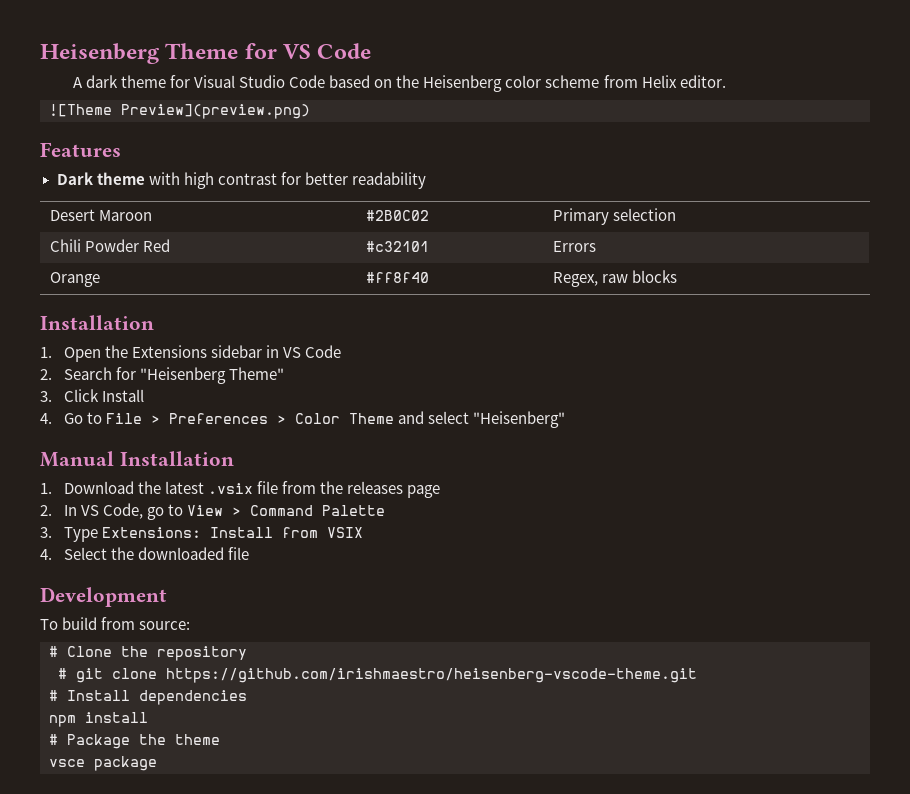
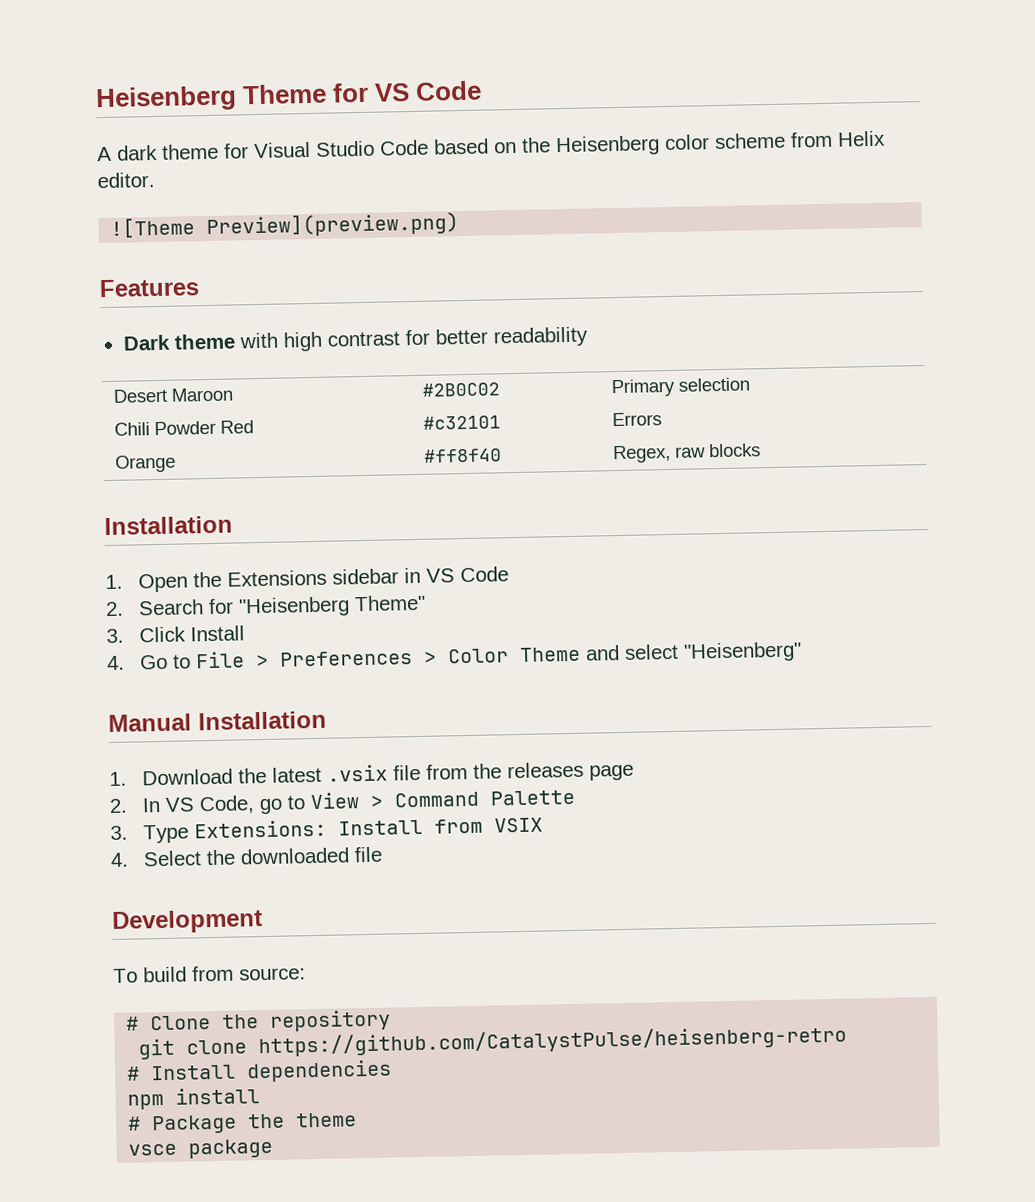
[58,668,67,679] # -> (392, 1020) none
[166,668,697,683] https://github.com/irishmaestro/heisenberg-vscode-theme.git -> [258,1024,848,1058] https://github.com/CatalystPulse/heisenberg-retro

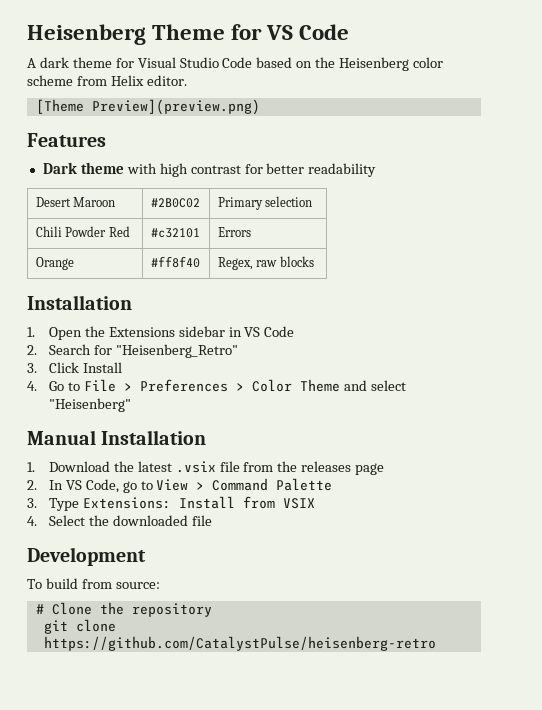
[110,217,196,238] ![Theme -> [35,99,84,114] [Theme
[237,594,426,618] "Heisenberg Theme" -> [115,344,238,358] "Heisenberg_Retro"
[127,1059,393,1083] [127,1087,261,1110] [128,1112,358,1135] [128,1138,274,1159] // # Install dependencies // npm install // # Package the theme // vsce package -> (436, 643) none

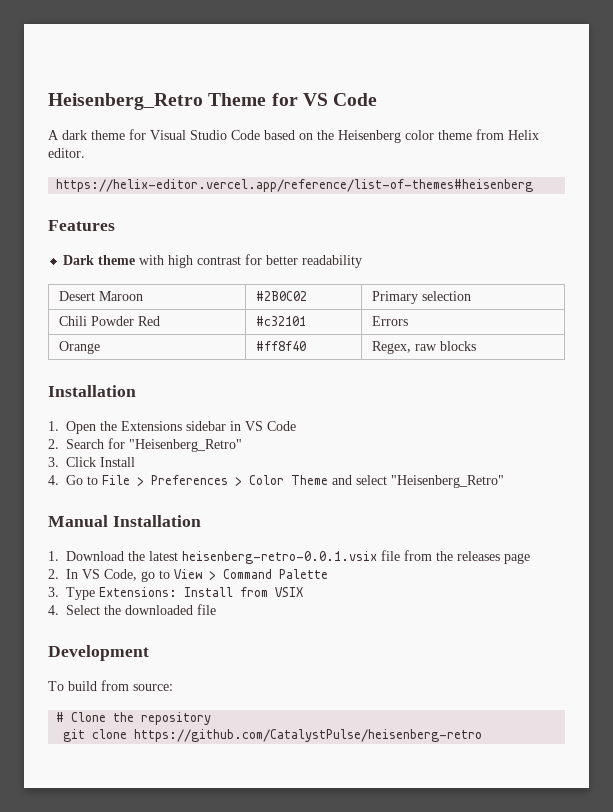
[27,24,146,45] Heisenberg -> [48,93,203,110] Heisenberg_Retro
[27,75,73,86] scheme -> [438,130,472,140] theme
[35,99,260,115] [Theme Preview](preview.png) -> [56,179,534,192] https://helix-editor.vercel.app/reference/list-of-themes#heisenberg
[48,398,131,412] "Heisenberg" -> [391,475,504,488] "Heisenberg_Retro"
[175,461,216,473] .vsix -> [182,551,377,564] heisenberg-retro-0.0.1.vsix

